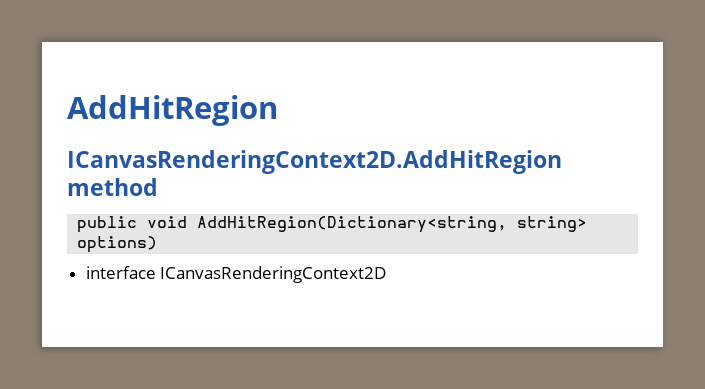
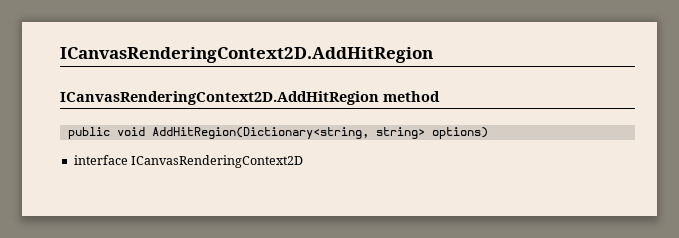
[67,95,278,126] AddHitRegion -> [60,47,433,63] ICanvasRenderingContext2D.AddHitRegion

